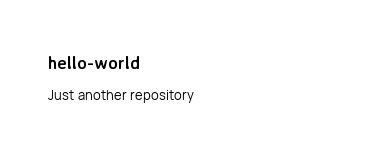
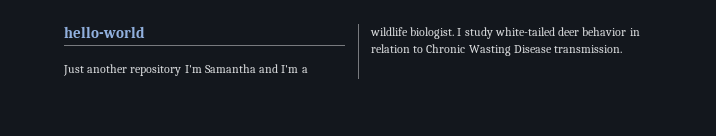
(195, 96) none -> [184,64,308,73] [370,27,640,39] [371,44,623,56] I'm Samantha and I'm a wildlife biologist. I study white-tailed deer behavior in relation to Chronic Wasting Disease transmission.

